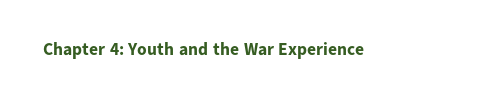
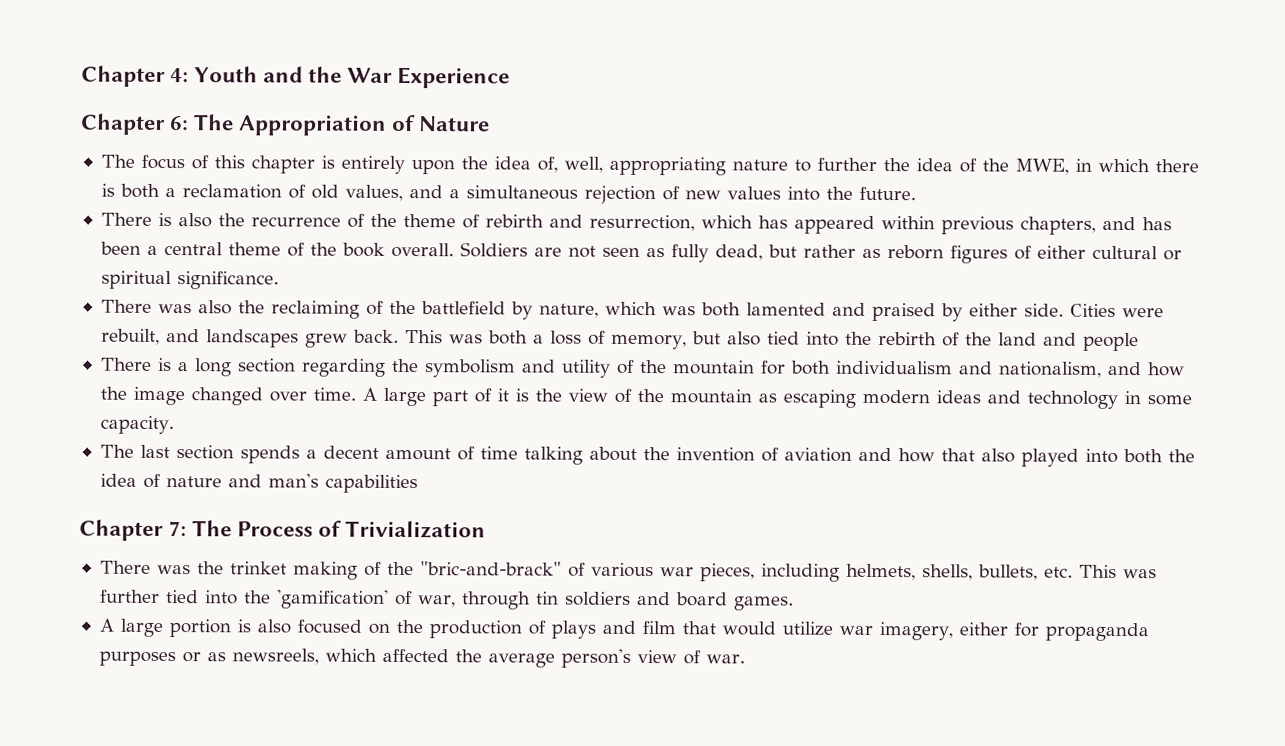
(365, 50) none -> [80,113,491,136] [100,154,1199,176] [100,183,916,205] [100,212,1172,235] [99,241,1182,264] [100,270,279,290] [100,299,1164,322] [100,328,1139,352] [100,357,1185,378] [99,386,1192,409] [99,415,174,435] [99,444,1195,467] [99,473,418,494] [79,519,487,541] [99,560,1157,582] [99,589,794,611] [98,618,1149,642] [98,648,745,668] // Chapter 6: The Appropriation of Nature // The focus of this chapter is entirely upon the idea of, well, appropriating nature to further the idea of the MWE, in which there is both a reclamation of old values, and a simultaneous rejection of new values into the future. // There is also the recurrence of the theme of rebirth and resurrection, which has appeared within previous chapters, and has been a central theme of the book overall. Soldiers are not seen as fully dead, but rather as reborn figures of either cultural or spiritual significance. // There was also the reclaiming of the battlefield by nature, which was both lamented and praised by either side. Cities were rebuilt, and landscapes grew back. This was both a loss of memory, but also tied into the rebirth of the land and people // There is a long section regarding the symbolism and utility of the mountain for both individualism and nationalism, and how the image changed over time. A large part of it is the view of the mountain as escaping modern ideas and technology in some capacity. // The last section spends a decent amount of time talking about the invention of aviation and how that also played into both the idea of nature and man's capabilities // Chapter 7: The Process of Trivialization // There was the trinket making of the "bric-and-brack" of various war pieces, including helmets, shells, bullets, etc. This was further tied into the 'gamification' of war, through tin soldiers and board games. // A large portion is also focused on the production of plays and film that would utilize war imagery, either for propaganda purposes or as newsreels, which affected the average person's view of war.

